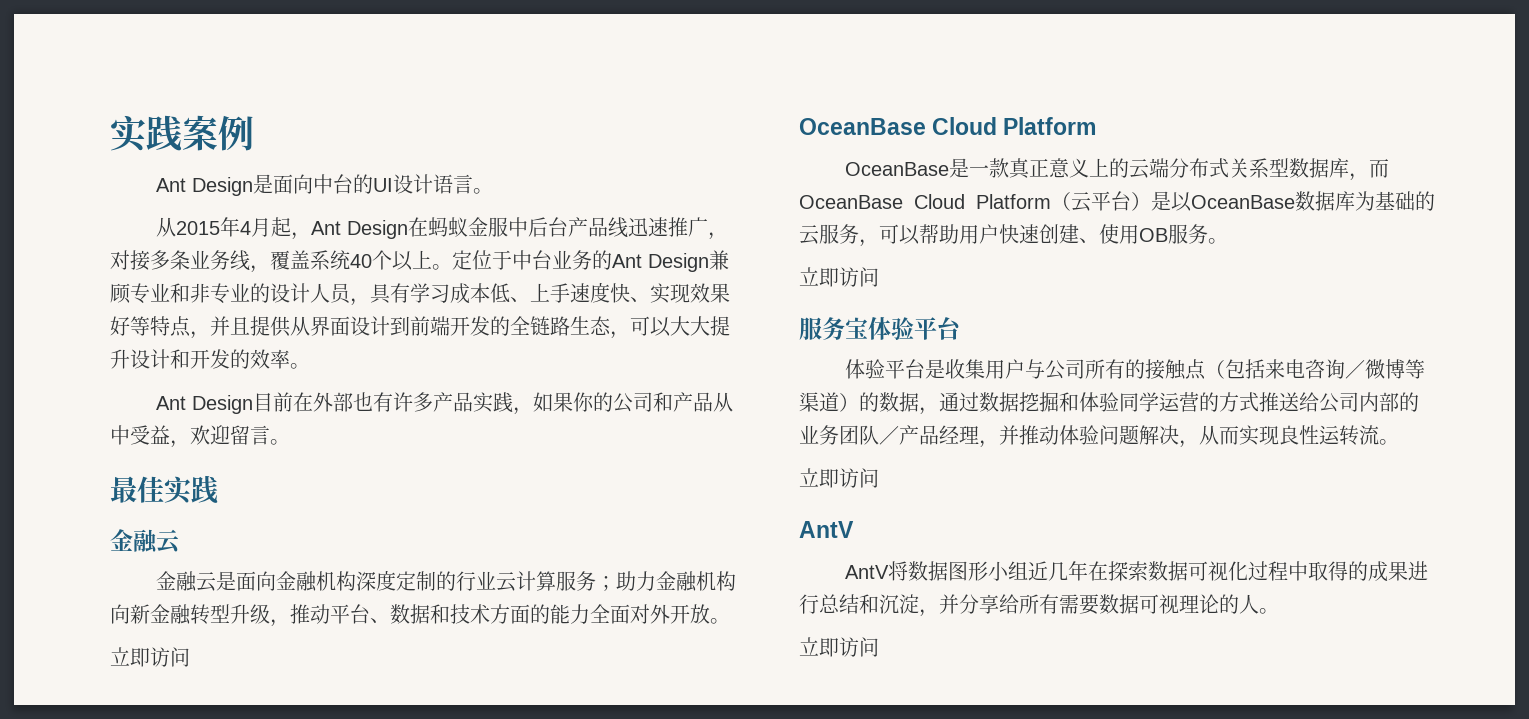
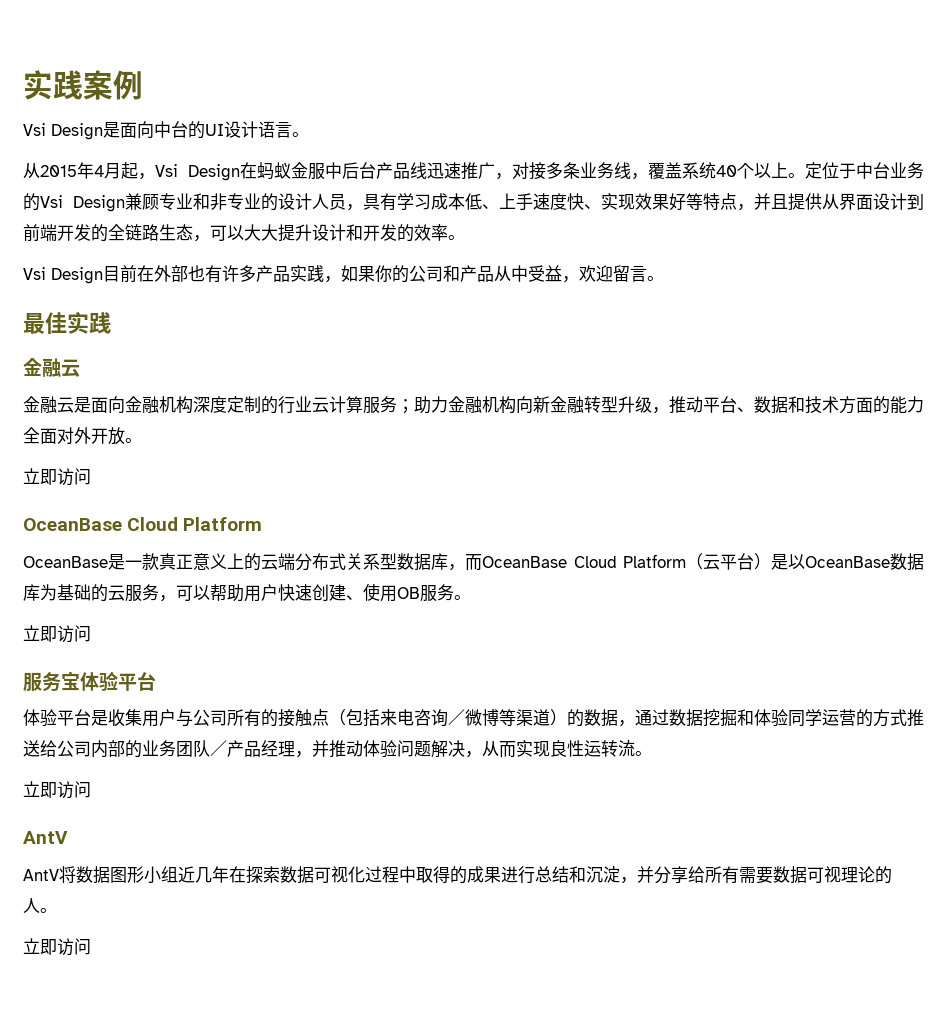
[155,178,186,192] Ant -> [23,123,46,136] Vsi
[310,221,341,235] Ant -> [155,164,178,177] Vsi
[612,254,642,268] Ant -> [40,195,63,208] Vsi
[155,396,186,410] Ant -> [23,267,46,280] Vsi

